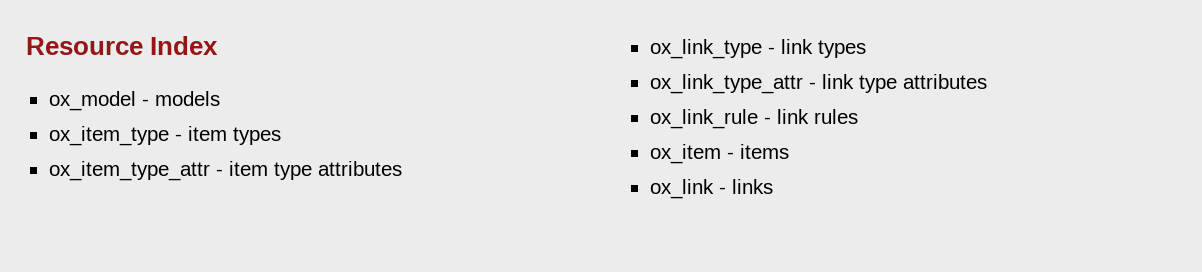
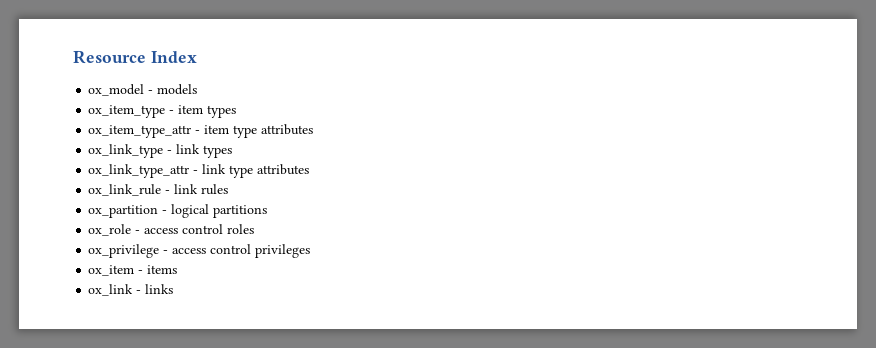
(858, 116) none -> [88,204,268,218] [88,224,255,236] [88,244,311,258] // ox_partition - logical partitions // ox_role - access control roles // ox_privilege - access control privileges

